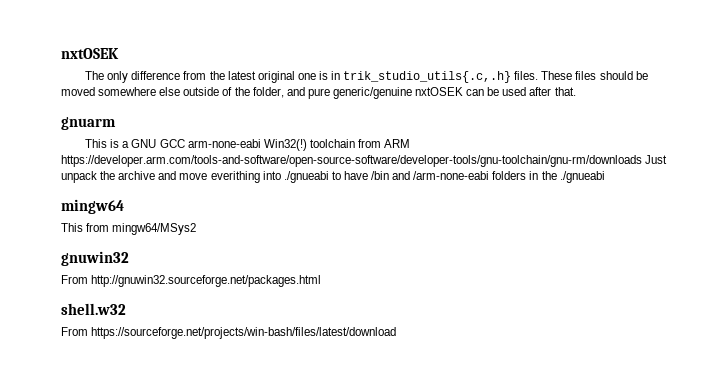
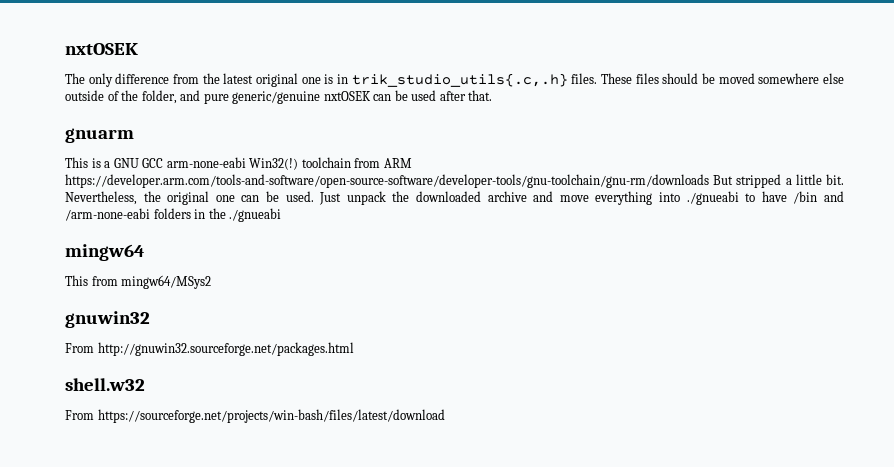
(642, 161) none -> [713,174,845,188] [65,191,314,205] But stripped a little bit. Nevertheless, the original one can be used.
(116, 175) none -> [416,191,481,202] downloaded
[210,171,260,183] everithing -> [595,191,653,205] everything

